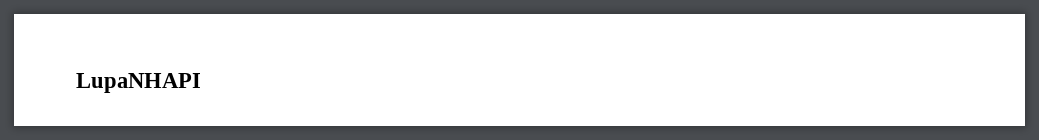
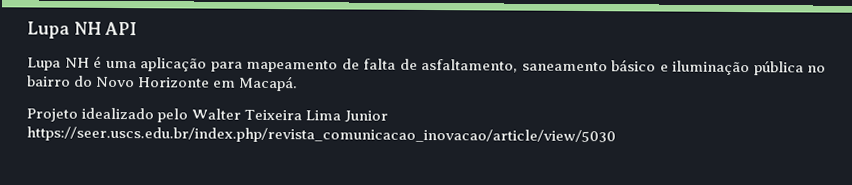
[76,73,201,93] LupaNHAPI -> [27,21,138,39] [27,55,826,76] [27,75,299,92] [26,107,389,123] [26,126,616,145] Lupa NH API // Lupa NH é uma aplicação para mapeamento de falta de asfaltamento, saneamento básico e iluminação pública no bairro do Novo Horizonte em Macapá. // Projeto idealizado pelo Walter Teixeira Lima Junior https://seer.uscs.edu.br/index.php/revista_comunicacao_inovacao/article/view/5030

